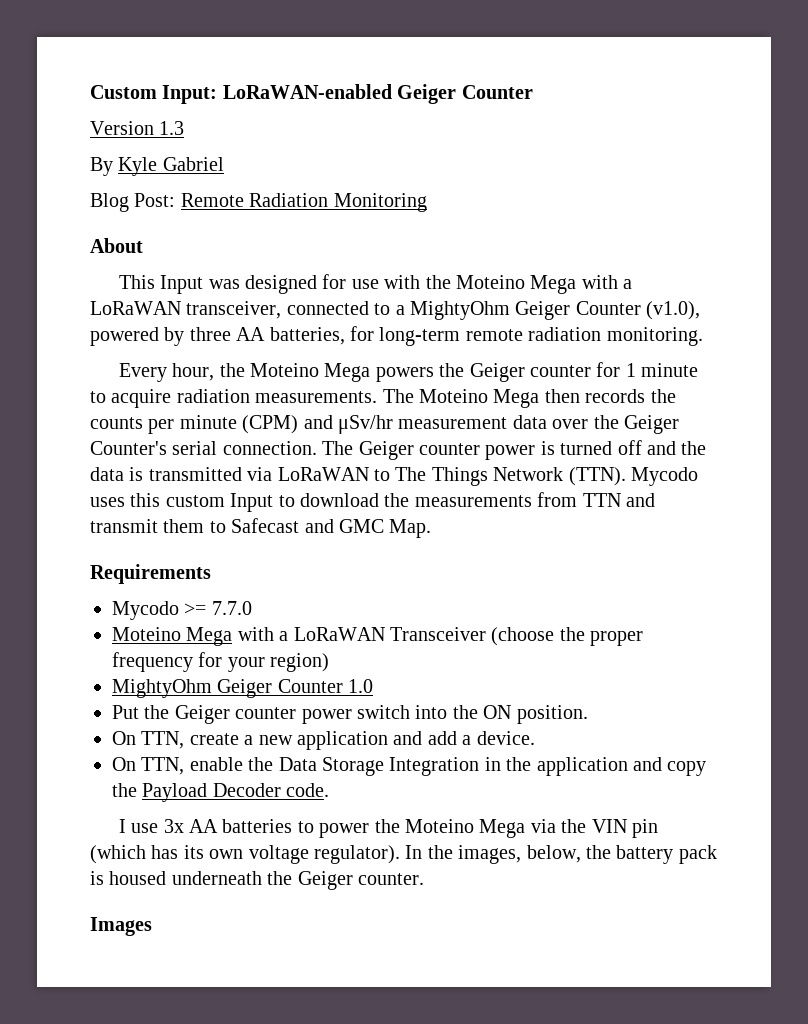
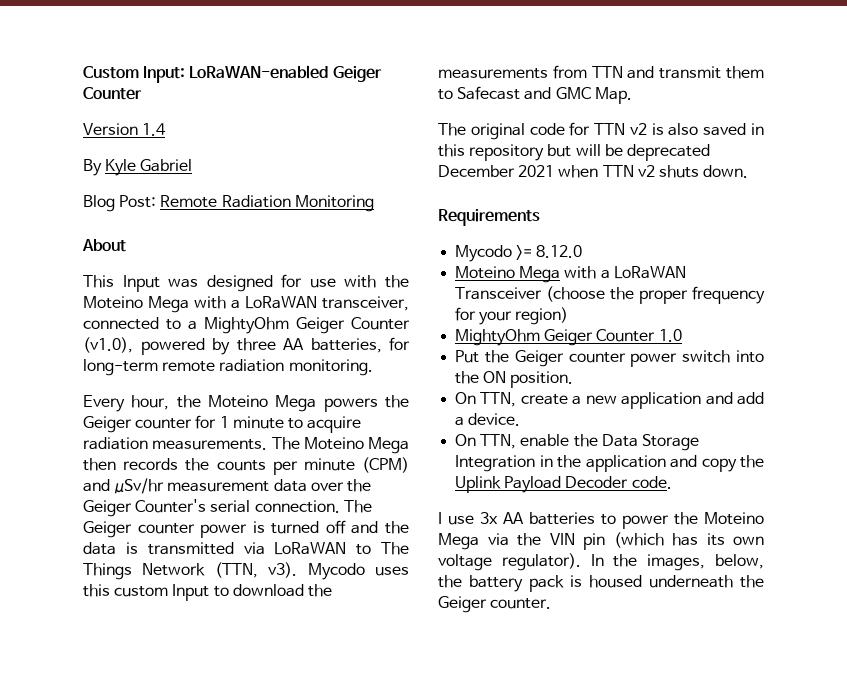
[159,121,185,135] 1.3 -> [142,123,167,136] 1.4
[568,467,626,486] (TTN). -> [214,562,298,578] (TTN, v3).
(432, 528) none -> [438,122,764,140] [438,144,710,161] [438,165,749,178] // The original code for TTN v2 is also saved in this repository but will be deprecated December 2021 when TTN v2 shuts down.
[211,601,252,615] 7.7.0 -> [536,245,583,258] 8.12.0
(137, 790) none -> [455,476,502,493] Uplink
[90,917,152,936] // Images -> (552, 603) none

